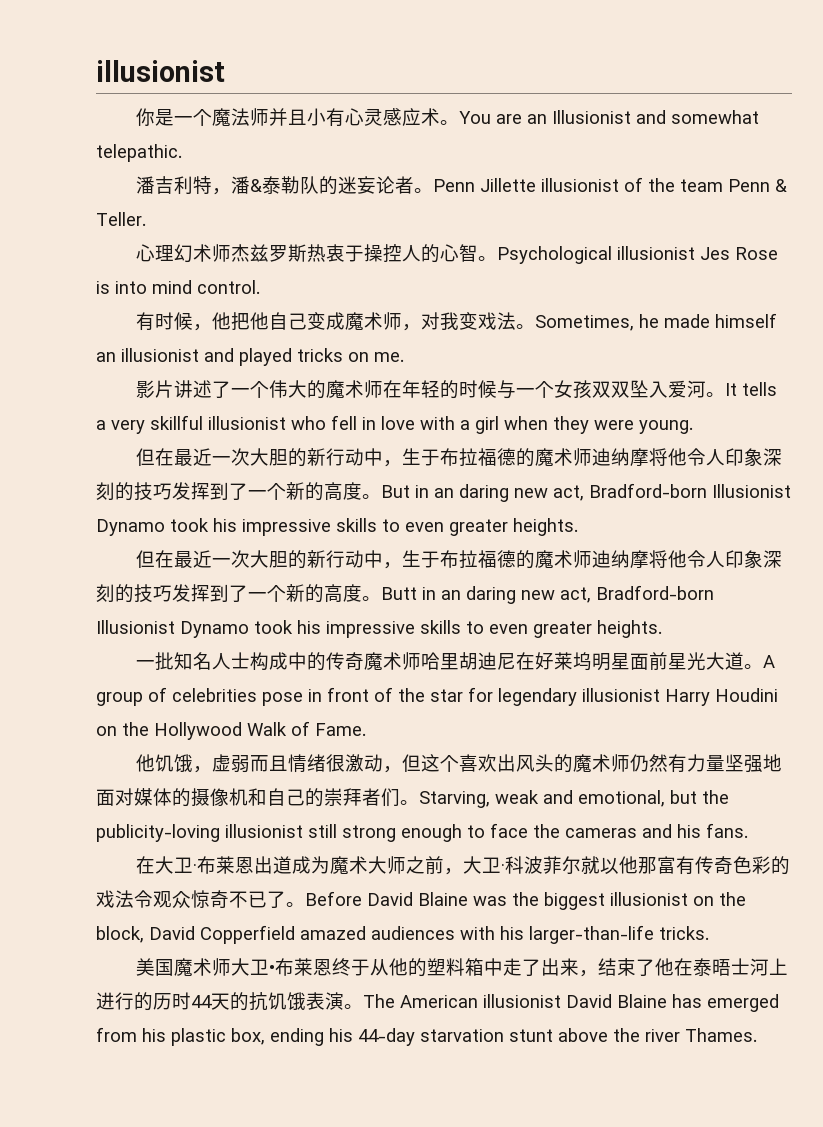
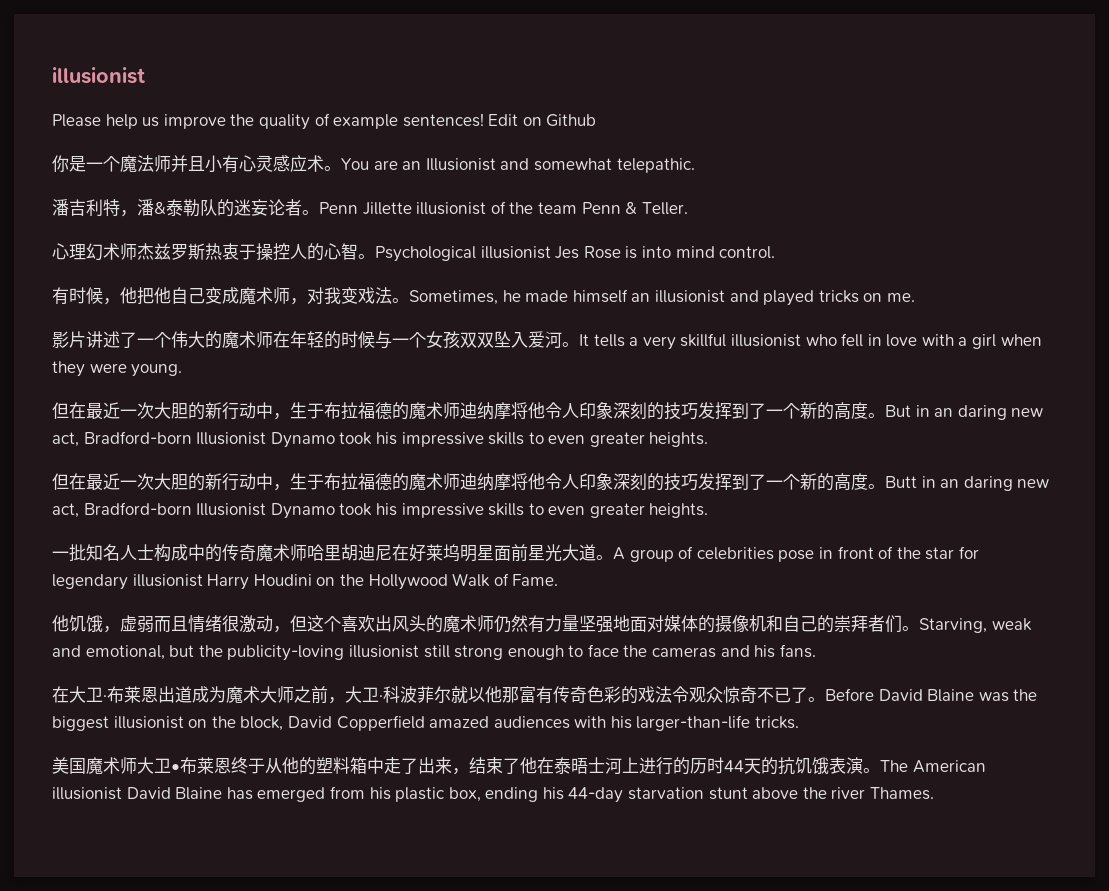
[96,60,225,82] illusionist -> [52,67,145,84] [52,113,597,130] illusionist // Please help us improve the quality of example sentences! Edit on Github

